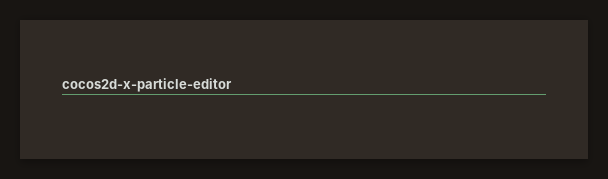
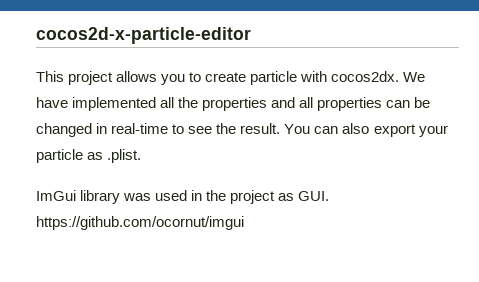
(232, 85) none -> [36,71,426,85] [36,97,431,111] [36,123,448,137] [36,149,142,163] [36,190,330,204] [36,216,244,230] // This project allows you to create particle with cocos2dx. We have implemented all the properties and all properties can be changed in real-time to see the result. You can also export your particle as .plist. // ImGui library was used in the project as GUI. https://github.com/ocornut/imgui

